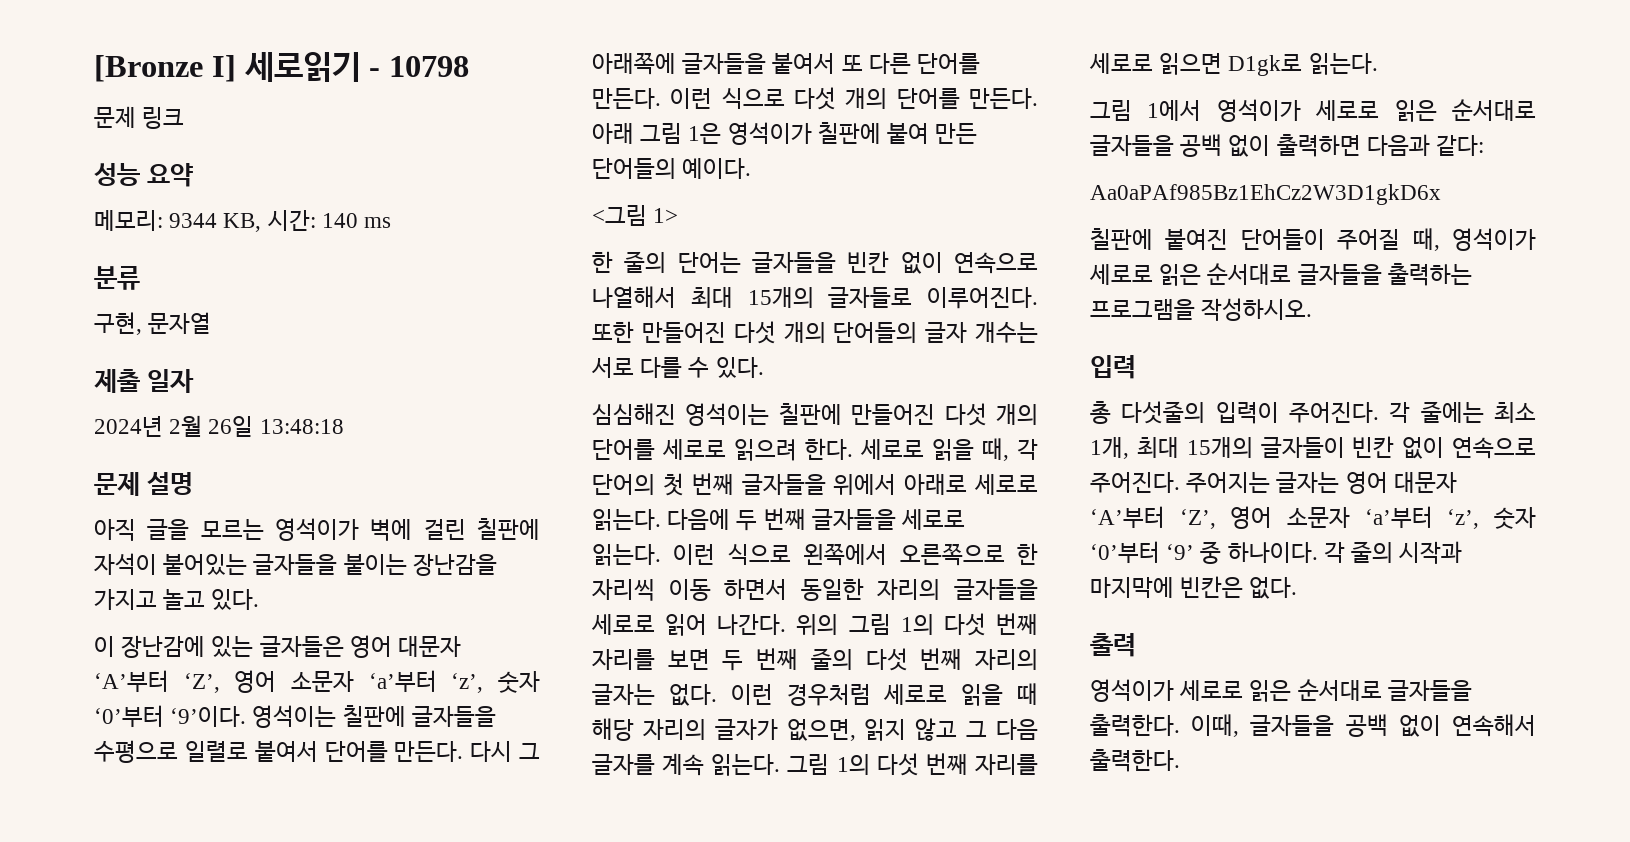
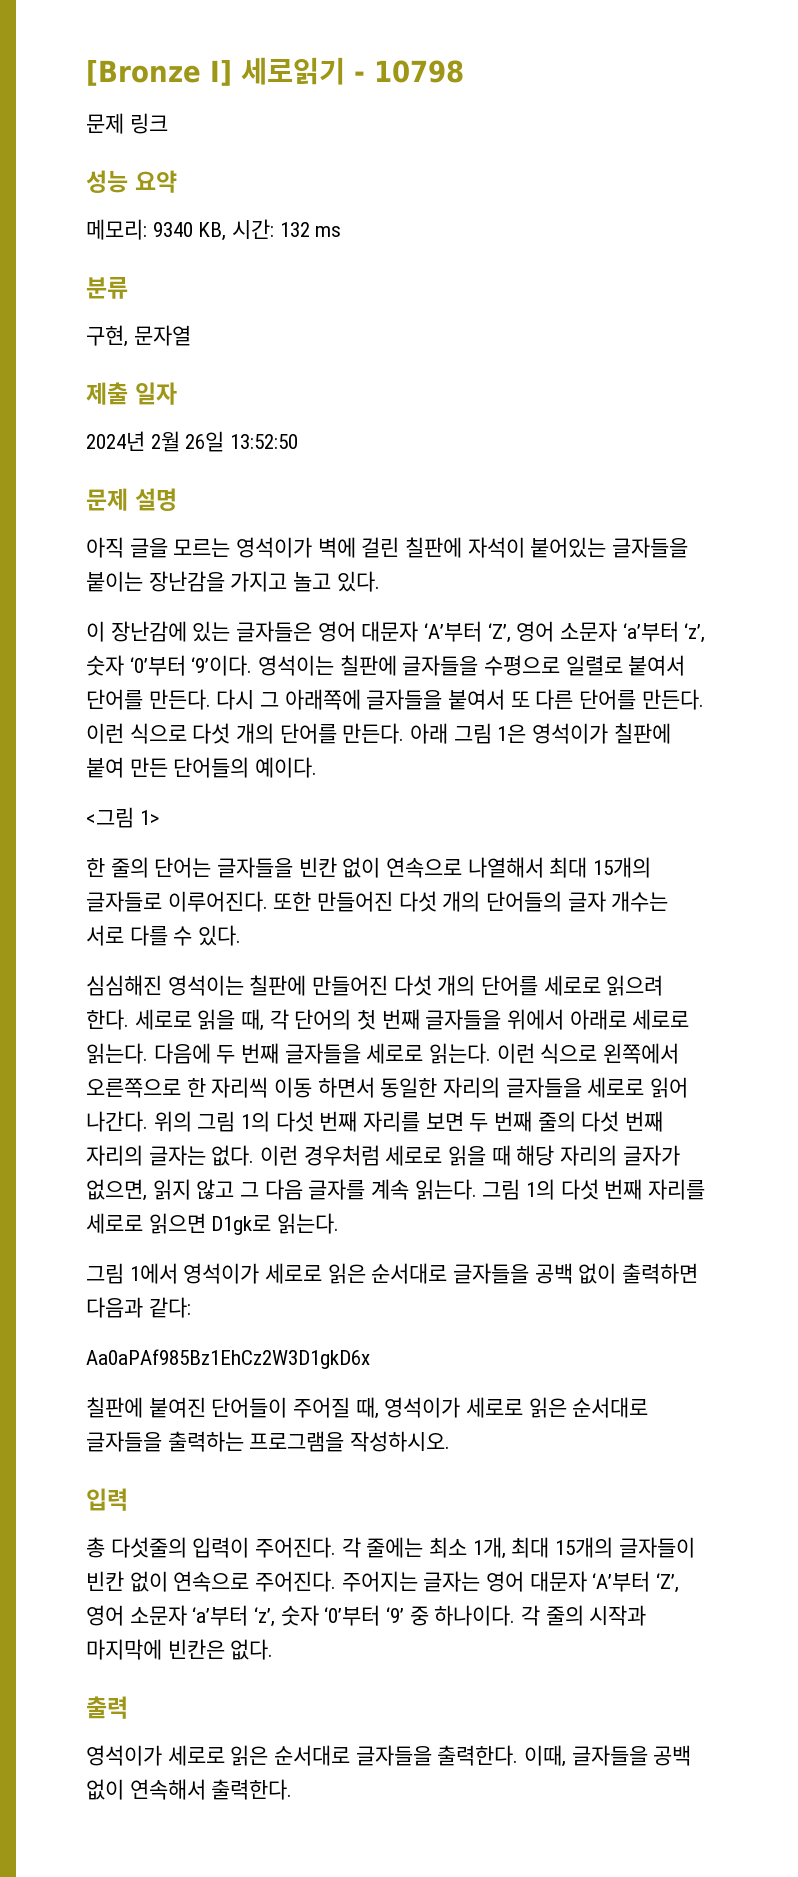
[169,213,218,228] 9344 -> [152,222,193,237] 9340
[321,213,358,228] 140 -> [279,222,310,237] 132
[259,419,344,434] 13:48:18 -> [230,434,299,449] 13:52:50

